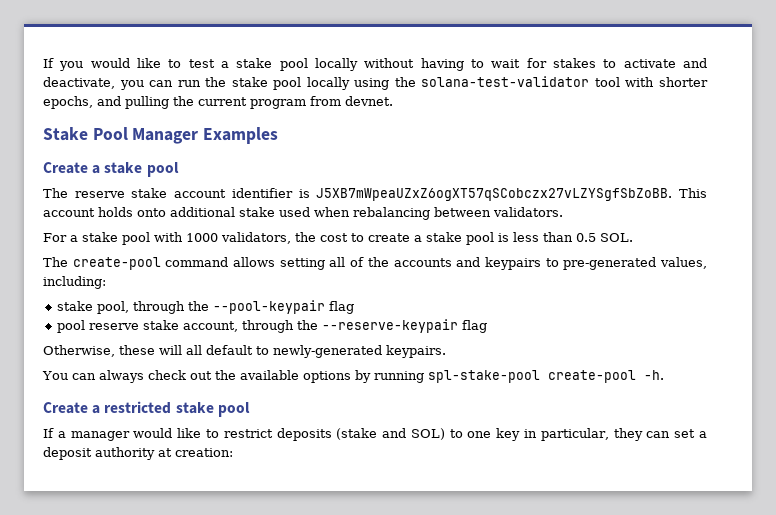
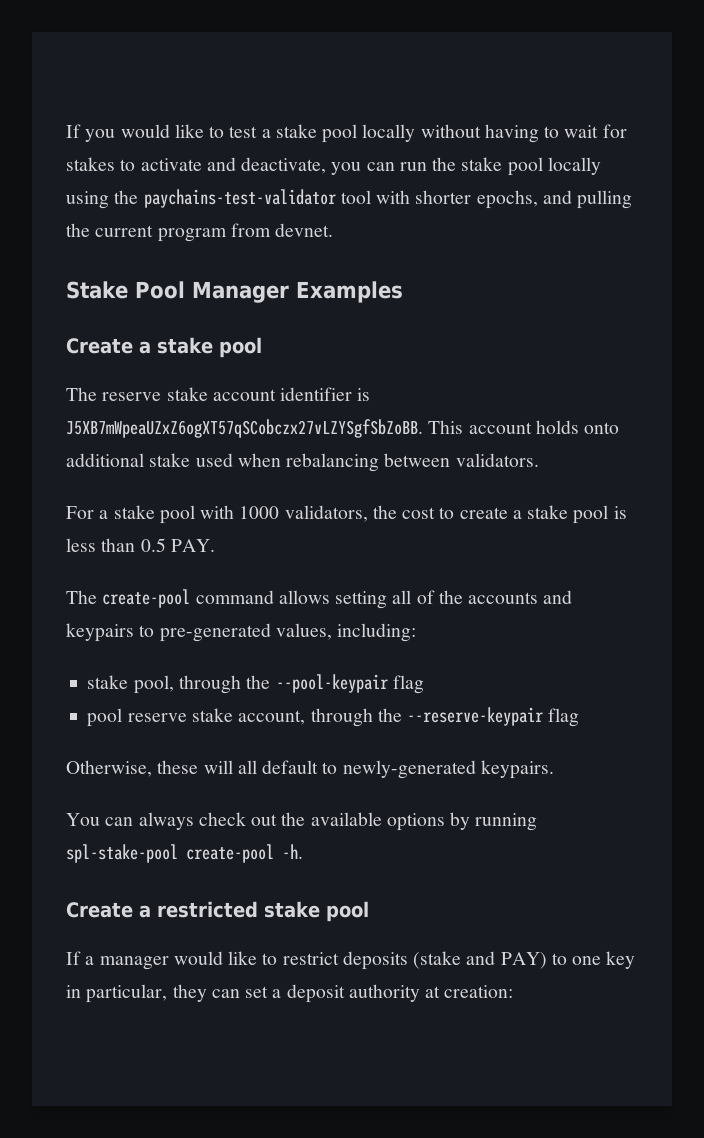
[421,76,590,87] solana-test-validator -> [143,189,336,208] paychains-test-validator
[600,233,633,242] SOL. -> [170,539,215,552] PAY.
[410,428,445,440] SOL) -> [500,952,547,969] PAY)

